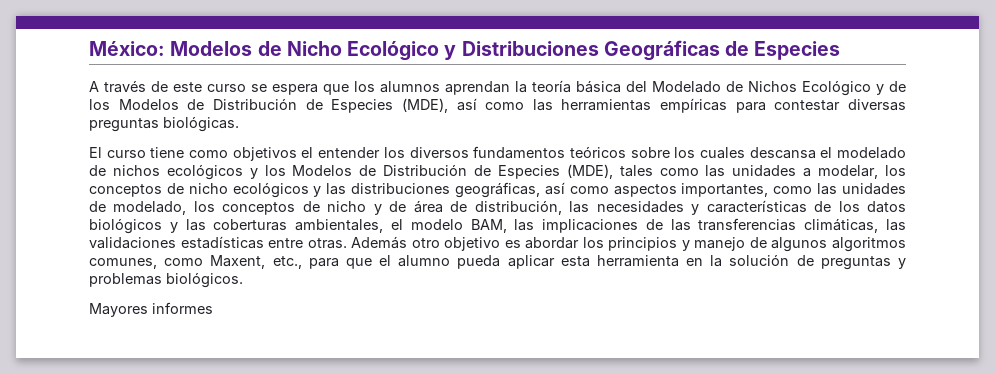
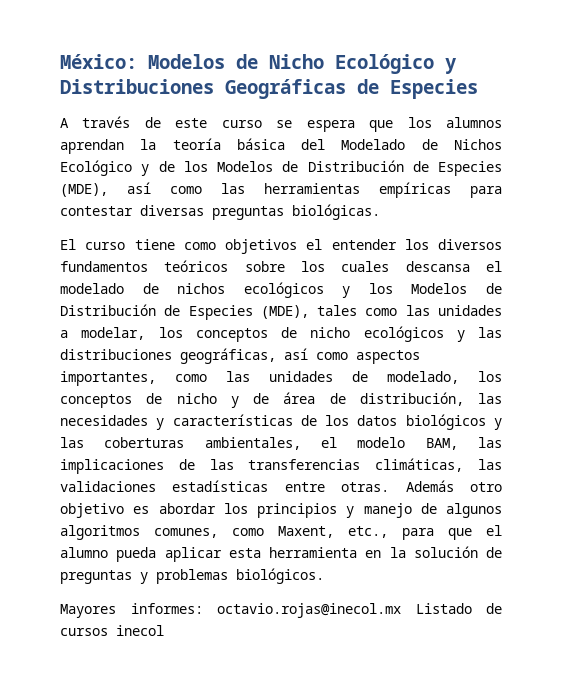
[152,302,213,314] informes -> [130,603,502,618] [60,625,164,636] informes: octavio.rojas@inecol.mx Listado de cursos inecol

